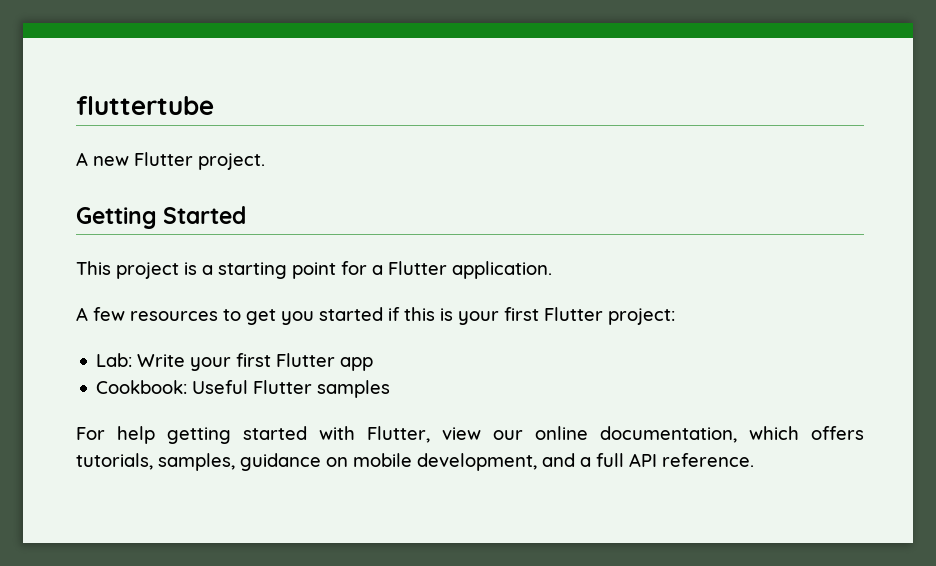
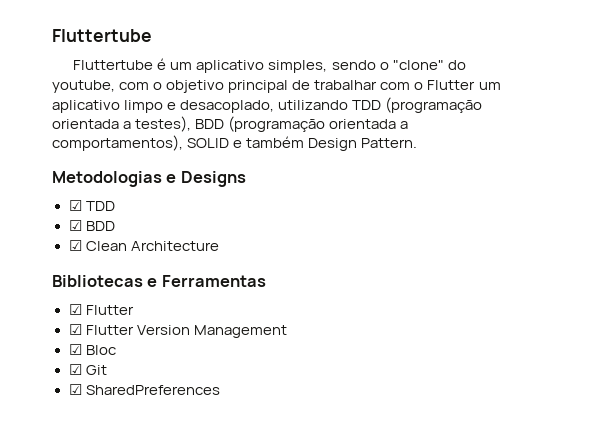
[76,96,214,115] [76,152,265,170] [76,206,247,229] [76,261,552,279] [76,307,675,325] [96,353,374,371] [96,380,391,398] [76,426,864,444] [76,453,754,471] fluttertube // A new Flutter project. // Getting Started // This project is a starting point for a Flutter application. // A few resources to get you started if this is your first Flutter project: // Lab: Write your first Flutter app // Cookbook: Useful Flutter samples // For help getting started with Flutter, view our online documentation, which offers tutorials, samples, guidance on mobile development, and a full API reference. -> [52,29,152,42] [73,58,466,73] [52,80,501,93] [52,97,483,113] [52,116,409,132] [52,135,418,151] [52,171,246,187] [68,200,115,211] [68,220,115,231] [68,240,219,251] [52,275,266,287] [68,304,134,315] [68,324,287,338] [68,344,116,355] [68,364,107,375] [68,384,220,395] Fluttertube // Fluttertube é um aplicativo simples, sendo o "clone" do youtube, com o objetivo principal de trabalhar com o Flutter um aplicativo limpo e desacoplado, utilizando TDD (programação orientada a testes), BDD (programação orientada a comportamentos), SOLID e também Design Pattern. // Metodologias e Designs // ☑ TDD // ☑ BDD // ☑ Clean Architecture // Bibliotecas e Ferramentas // ☑ Flutter // ☑ Flutter Version Management // ☑ Bloc // ☑ Git // ☑ SharedPreferences

